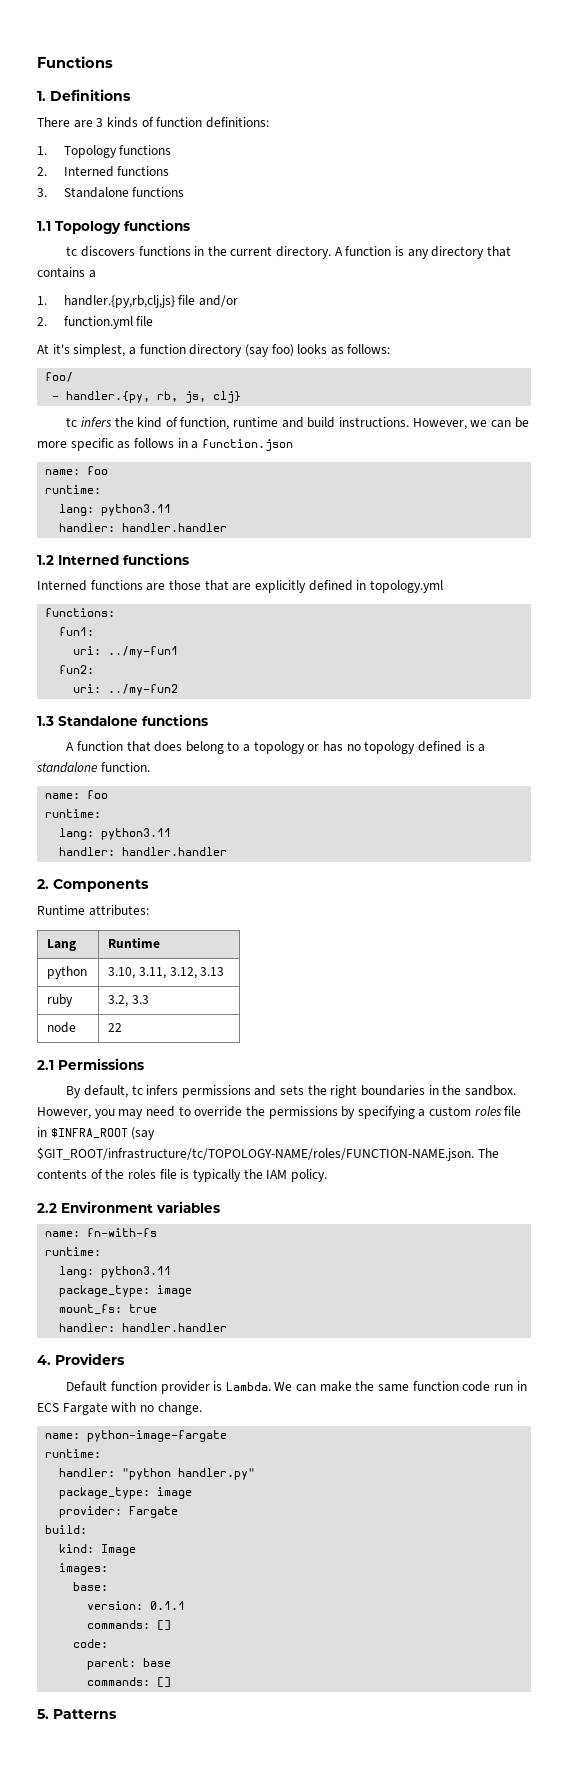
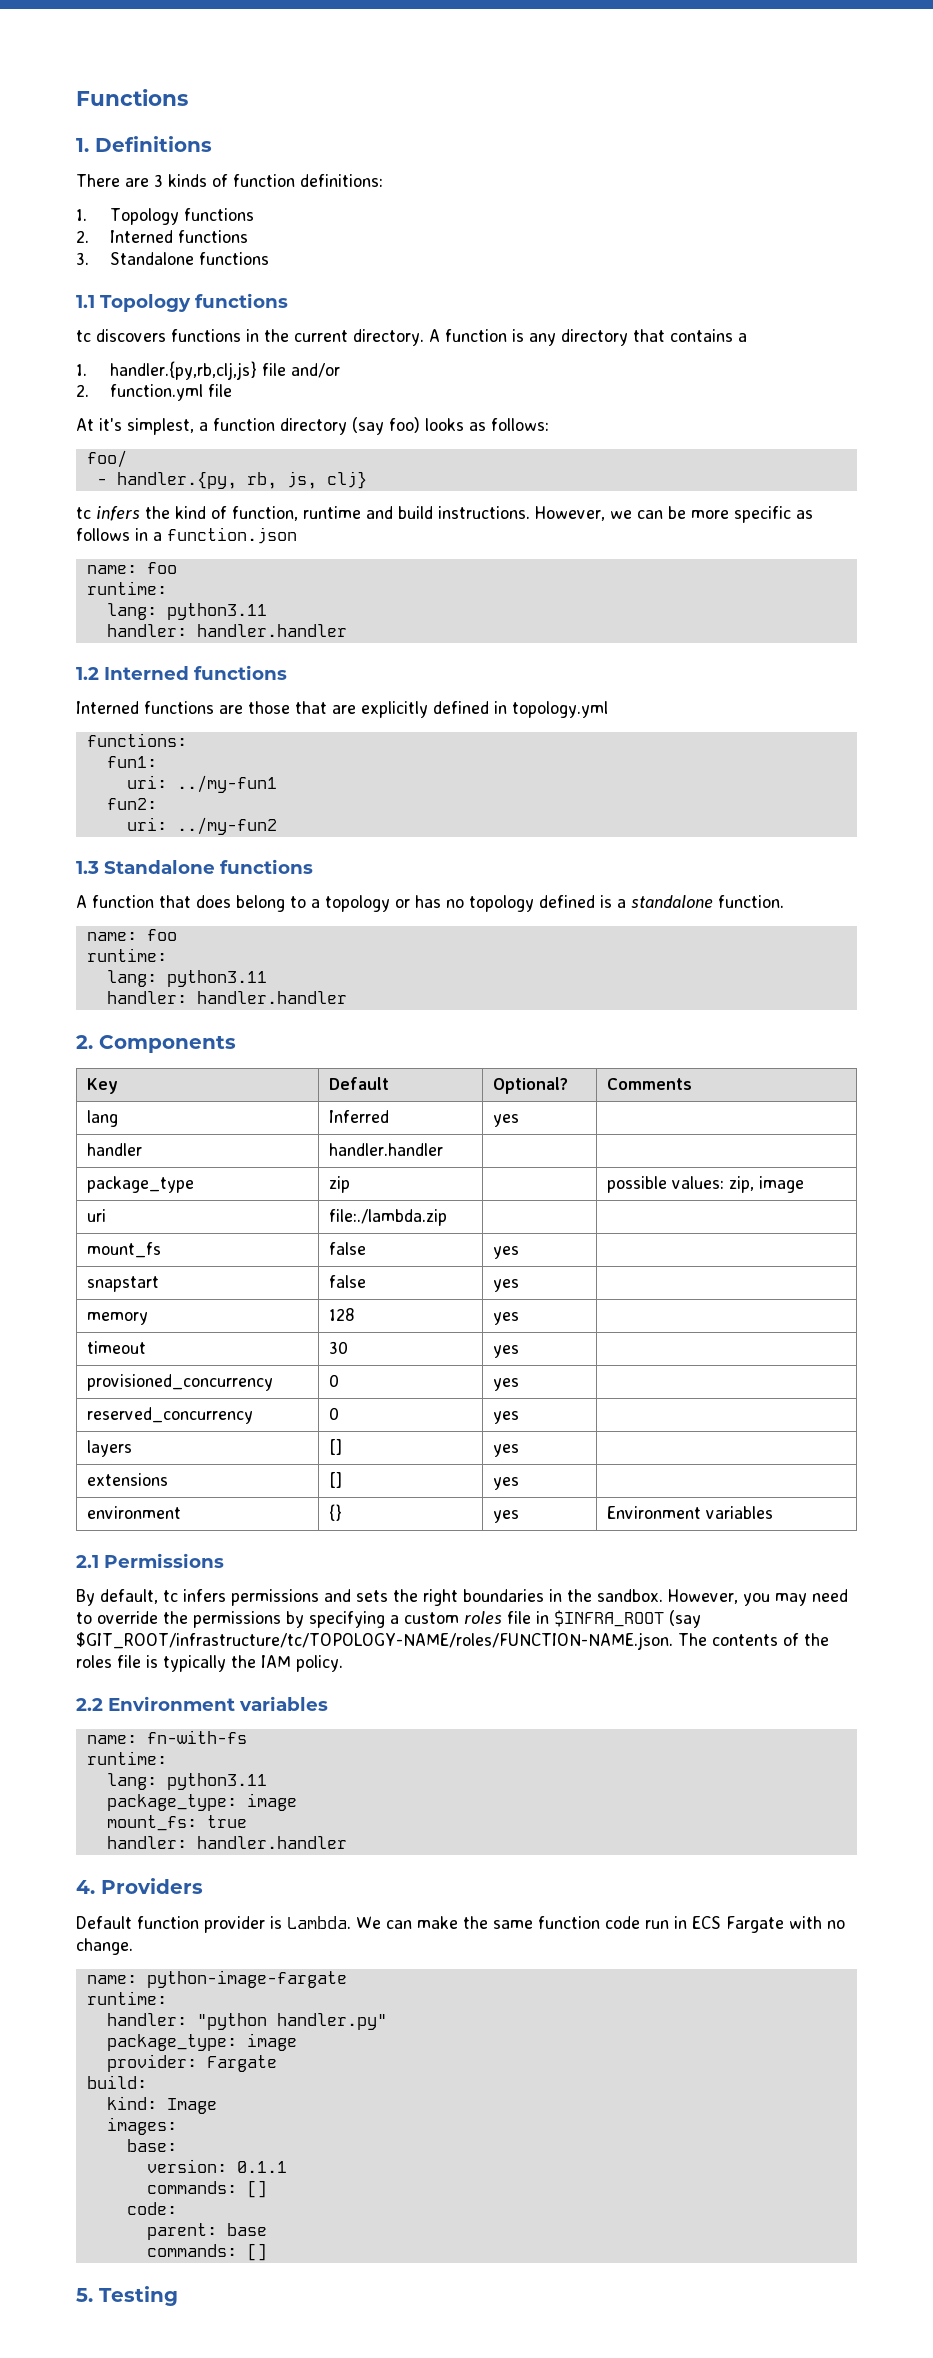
[37,905,149,916] [47,939,77,951] [108,937,161,948] [47,966,88,979] [108,967,225,979] [47,994,74,1007] [108,995,149,1007] [47,1022,77,1033] [108,1023,123,1032] // Runtime attributes: // Lang | Runtime // python | 3.10, 3.11, 3.12, 3.13 // ruby | 3.2, 3.3 // node | 22 -> [87,1078,119,1094] [329,1077,390,1090] [493,1077,569,1094] [607,1078,693,1090] [87,1110,119,1127] [329,1110,390,1123] [493,1114,520,1127] [87,1143,143,1156] [329,1143,444,1156] [87,1176,195,1193] [329,1176,351,1193] [607,1176,805,1193] [87,1209,107,1222] [329,1209,448,1226] [87,1242,162,1258] [329,1242,367,1255] [493,1246,520,1259] [87,1276,160,1292] [329,1275,367,1288] [493,1279,520,1292] [87,1312,149,1325] [329,1308,356,1321] [493,1312,520,1325] [87,1341,147,1354] [329,1341,349,1354] [493,1345,520,1358] [87,1374,274,1391] [329,1374,340,1387] [493,1378,520,1391] [87,1407,254,1424] [329,1407,340,1420] [493,1411,520,1424] [87,1440,133,1457] [329,1439,343,1455] [493,1444,520,1457] [87,1473,169,1486] [329,1472,343,1488] [493,1477,520,1490] [87,1506,182,1519] [329,1504,343,1521] [493,1510,520,1523] [607,1506,774,1519] // Key | Default | Optional? | Comments // lang | Inferred | yes | // handler | handler.handler | | // package_type | zip | | possible values: zip, image // uri | file:./lambda.zip | | // mount_fs | false | yes | // snapstart | false | yes | // memory | 128 | yes | // timeout | 30 | yes | // provisioned_concurrency | 0 | yes | // reserved_concurrency | 0 | yes | // layers | [] | yes | // extensions | [] | yes | // environment | {} | yes | Environment variables
[53,1709,117,1719] Patterns -> [99,2286,178,2306] Testing

